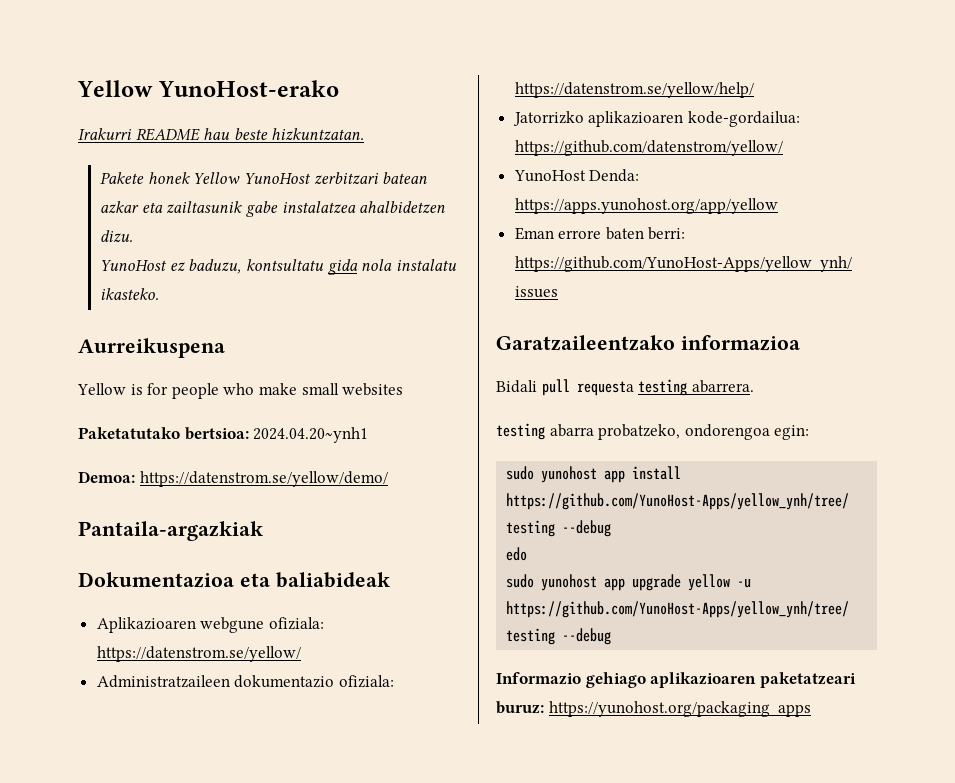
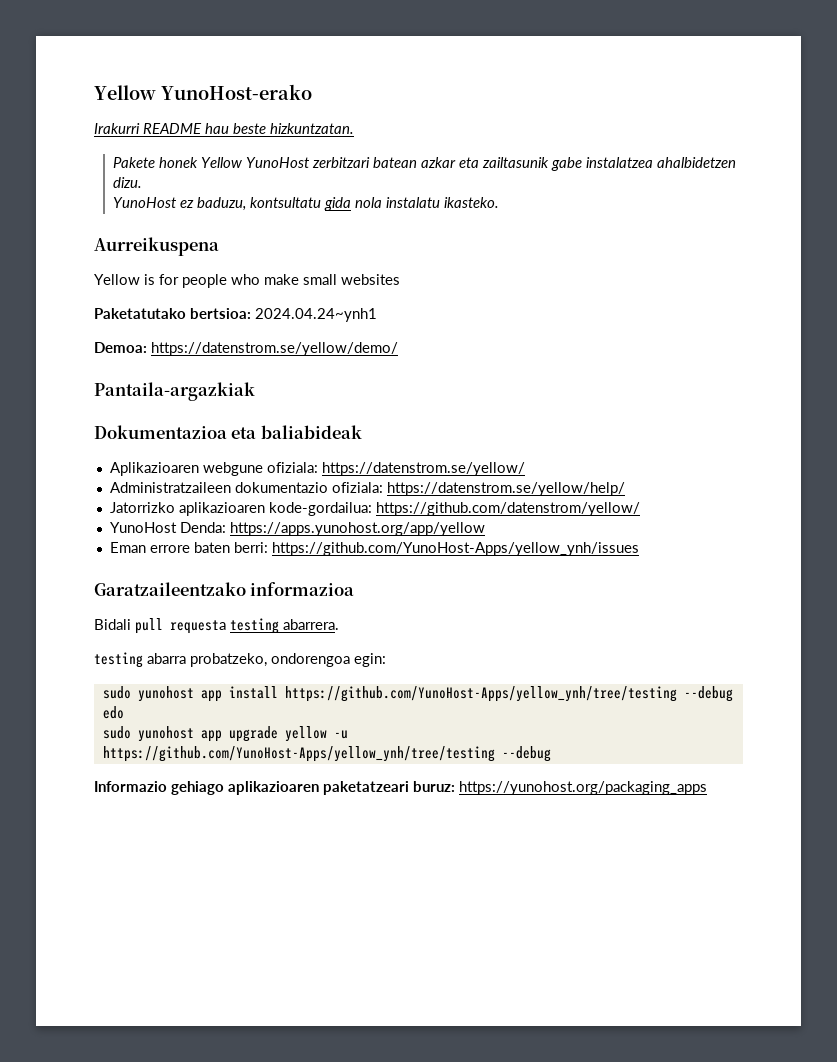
[253,427,369,443] 2024.04.20~ynh1 -> [255,308,377,322] 2024.04.24~ynh1

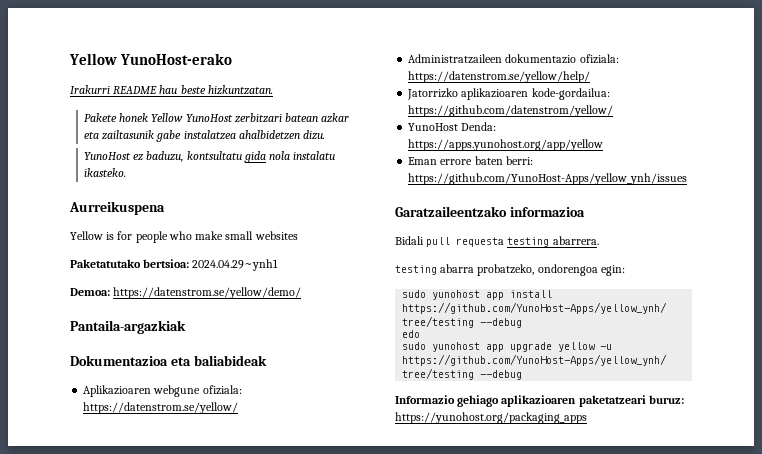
[255,308,377,322] 2024.04.24~ynh1 -> [192,259,279,271] 2024.04.29~ynh1

